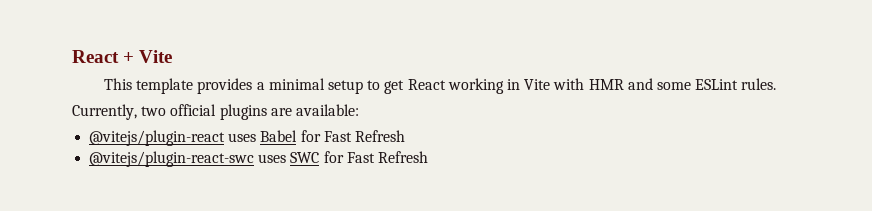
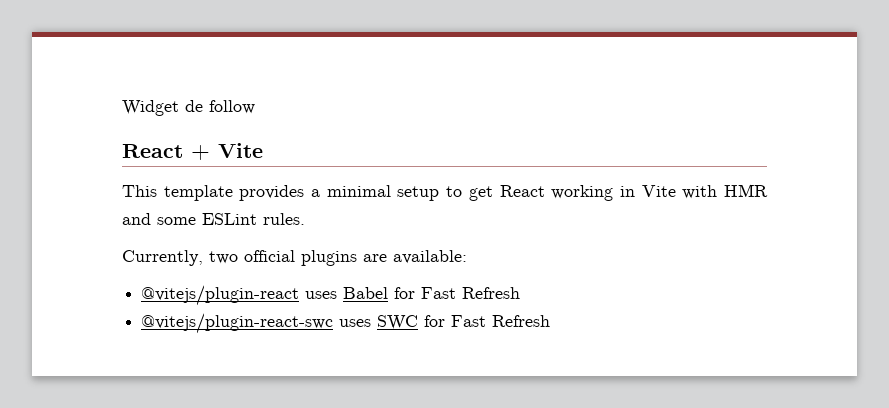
(72, 56) none -> [122,100,255,116] Widget de follow //

